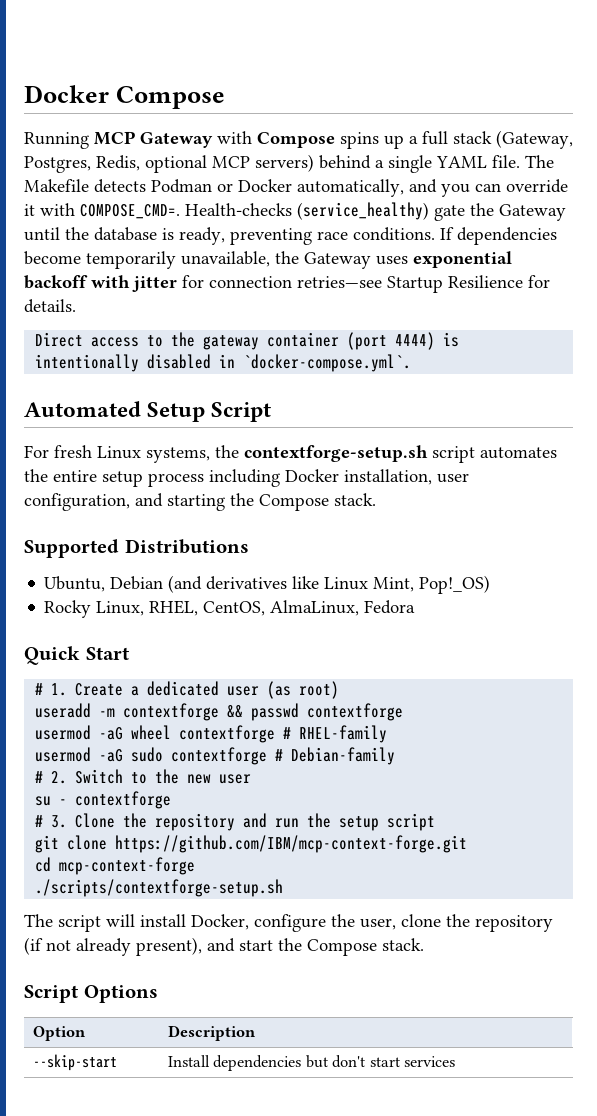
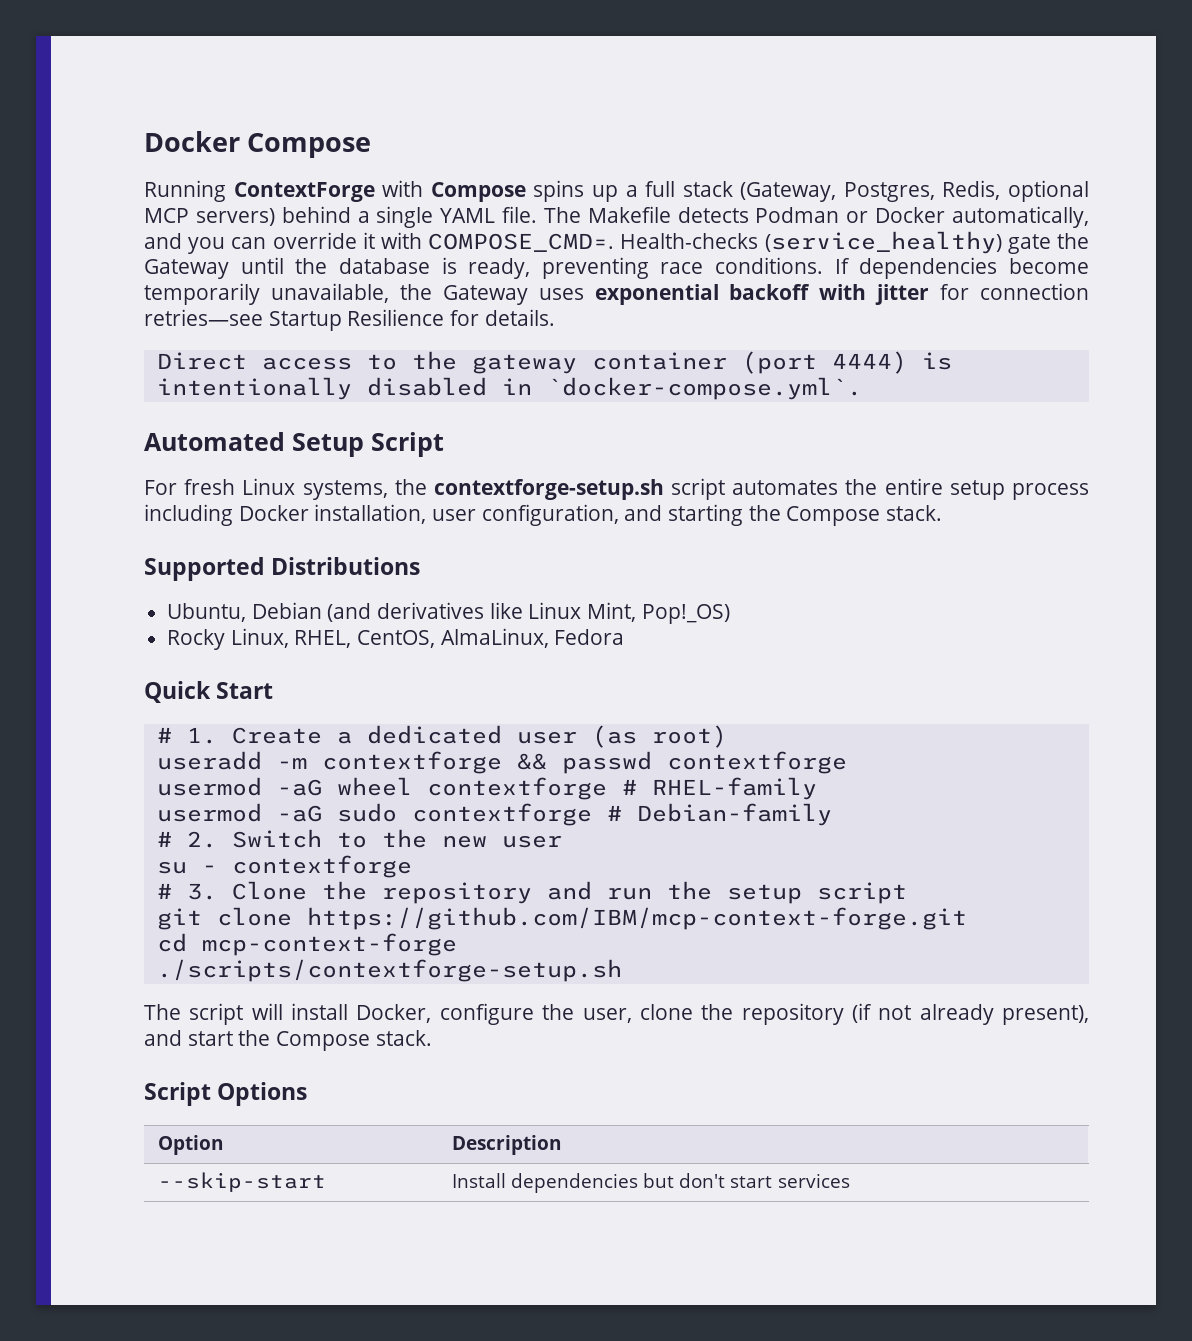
[94,131,213,148] MCP Gateway -> [233,182,375,202] ContextForge

